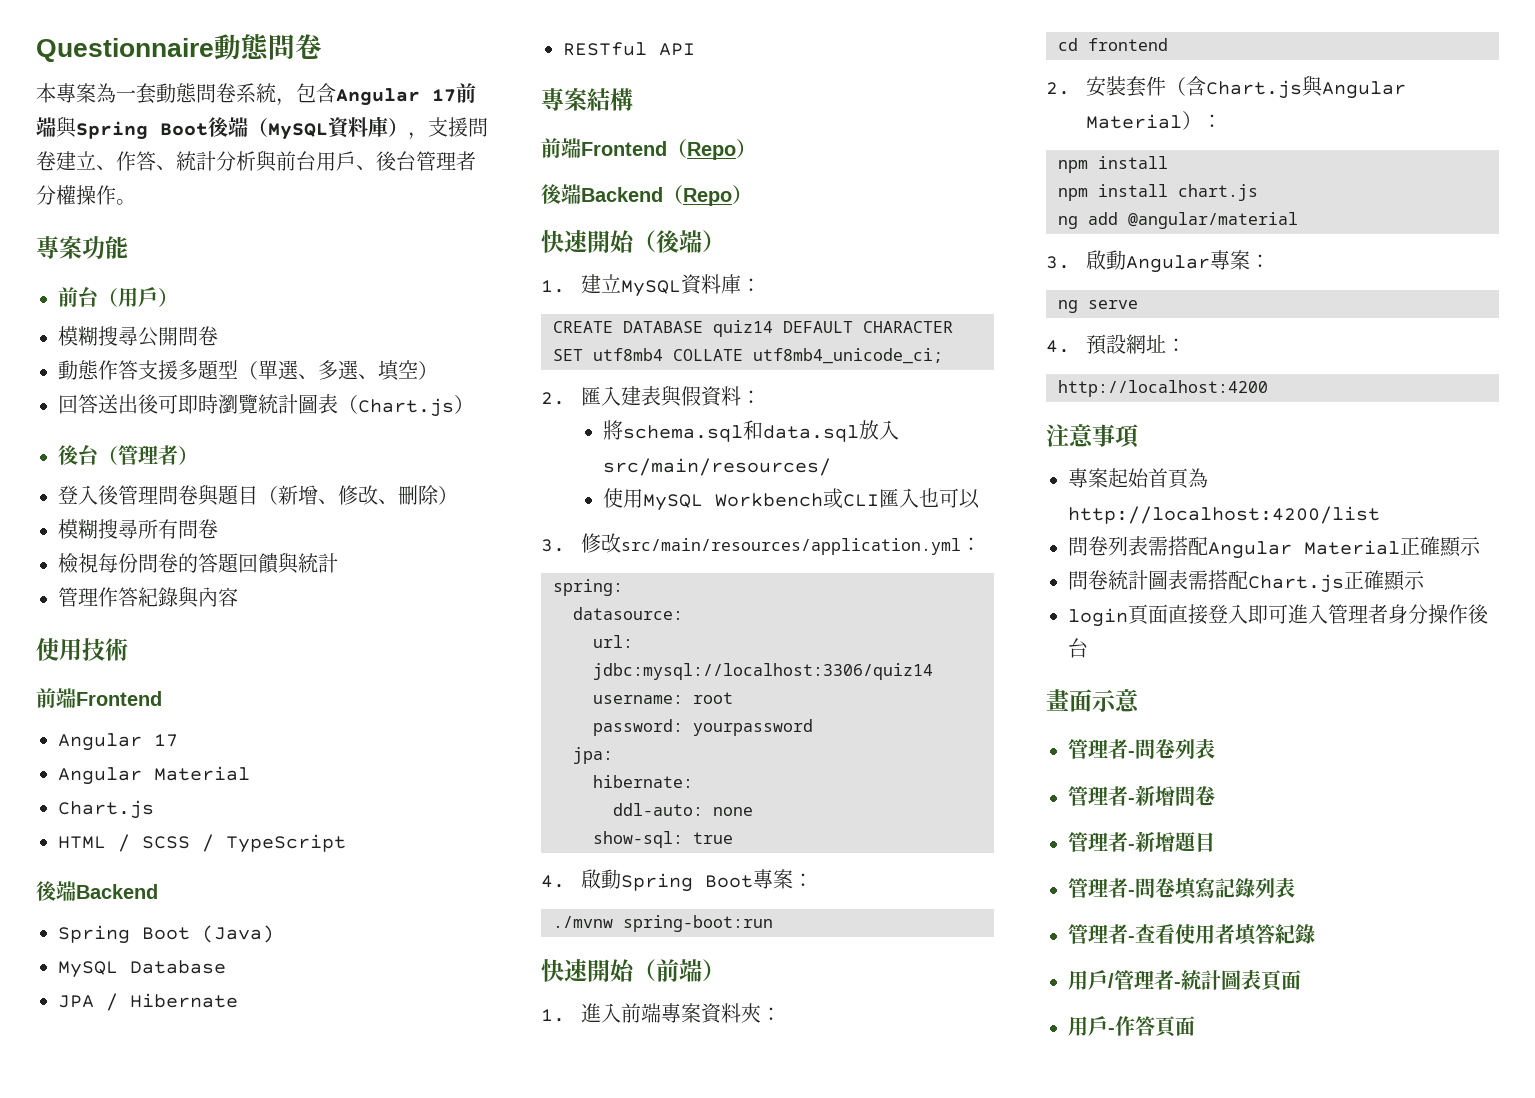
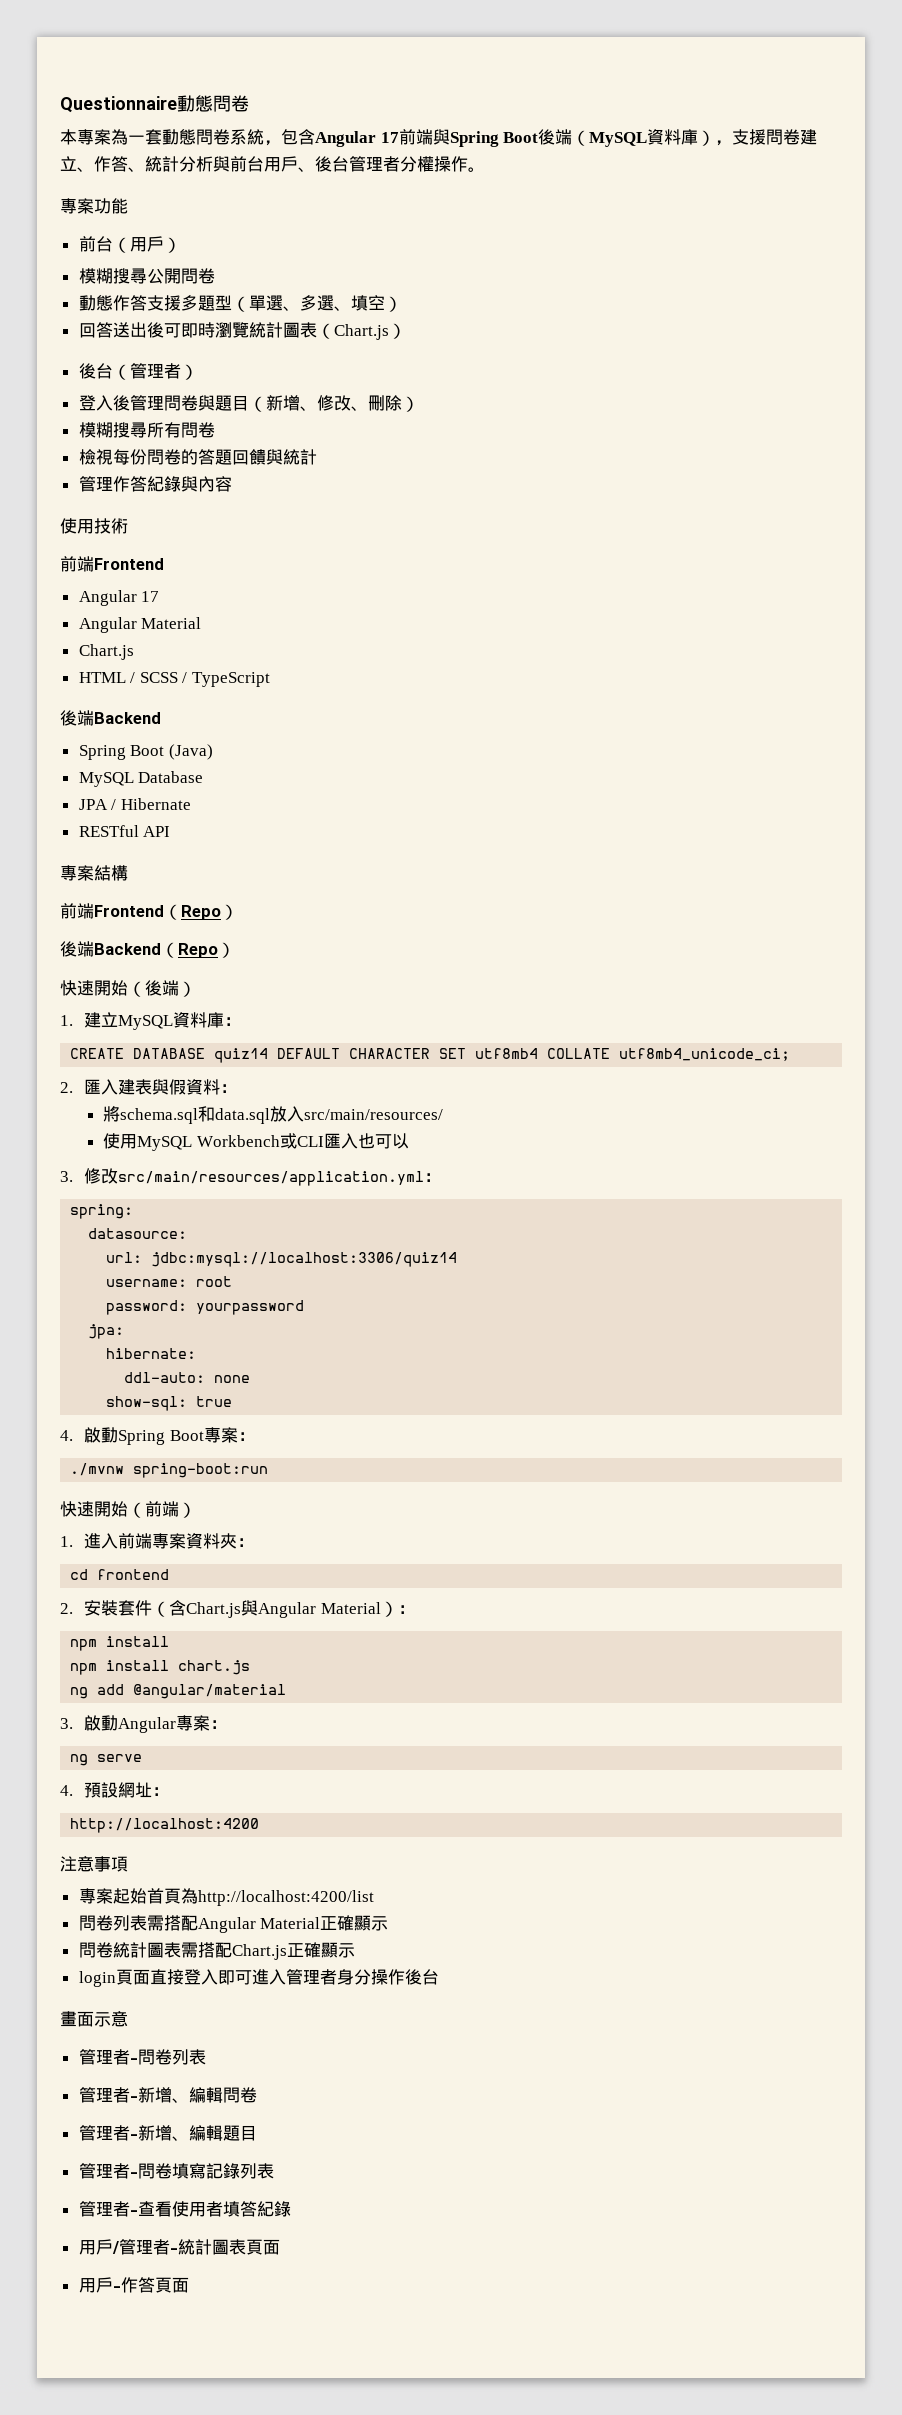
(1175, 796) none -> [171,2087,223,2103] 、編輯
(1175, 842) none -> [171,2125,223,2141] 、編輯

